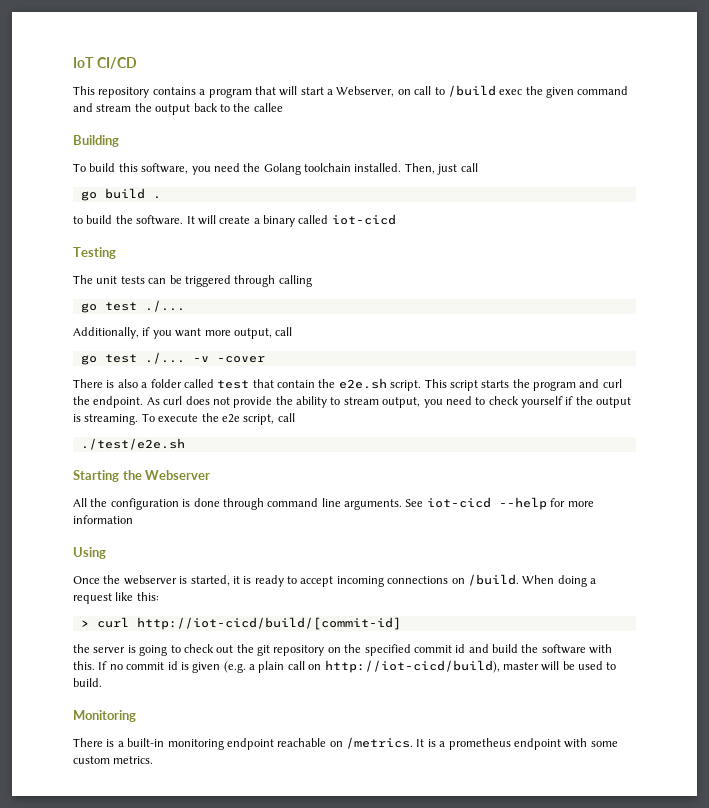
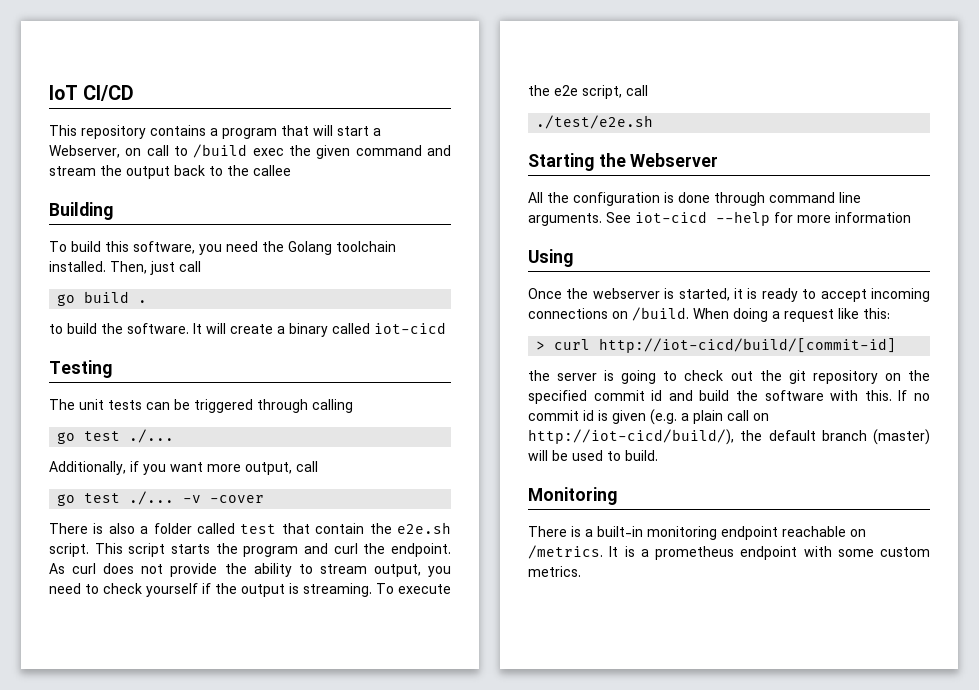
[324,660,539,673] http://iot-cicd/build), master -> [528,429,930,445] http://iot-cicd/build/), the default branch (master)

